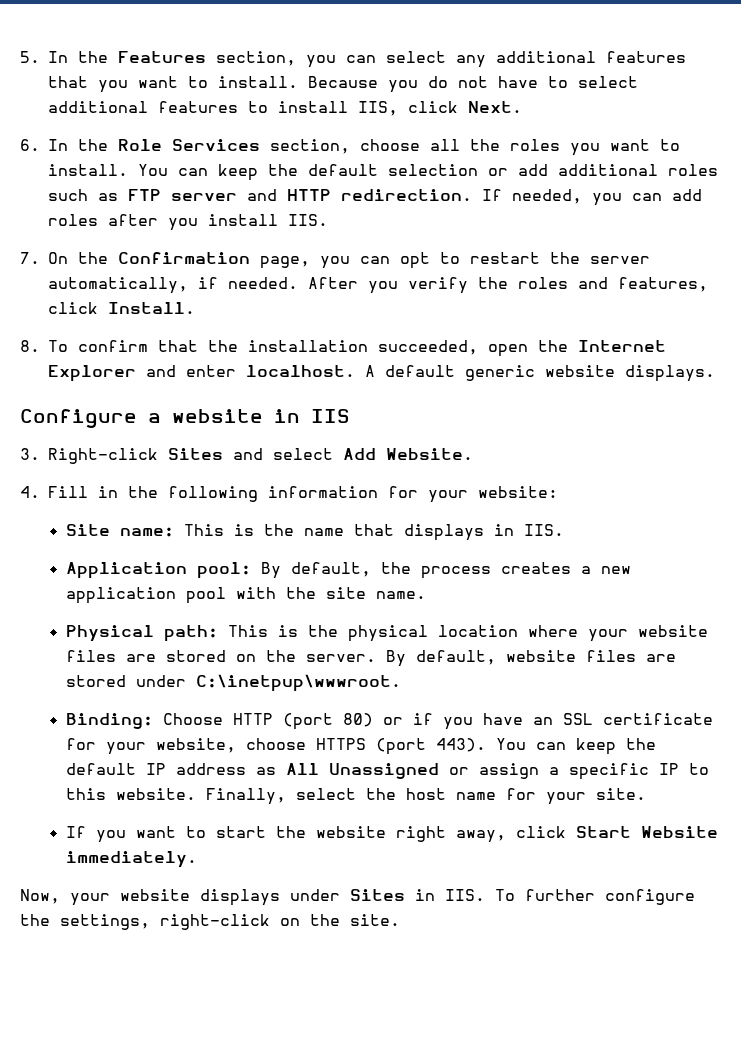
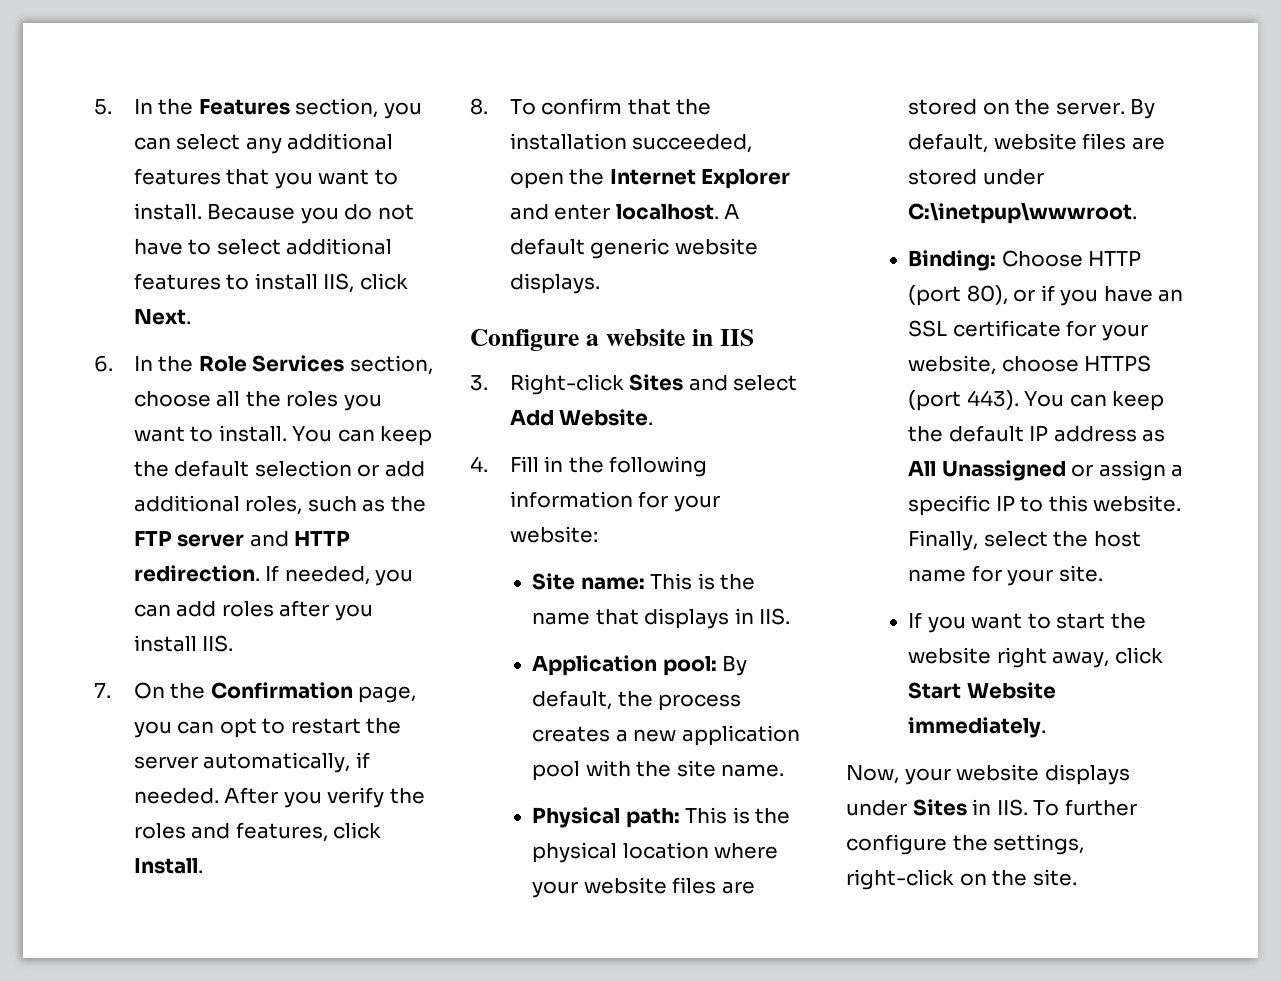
[668,164,719,176] roles -> [245,496,303,515] roles,
(119, 197) none -> [390,496,426,512] the
[342,713,373,727] 80) -> [966,285,1008,305] 80),

